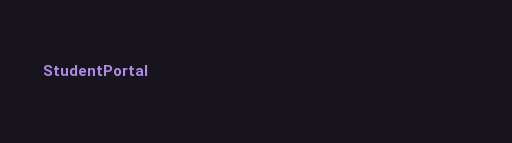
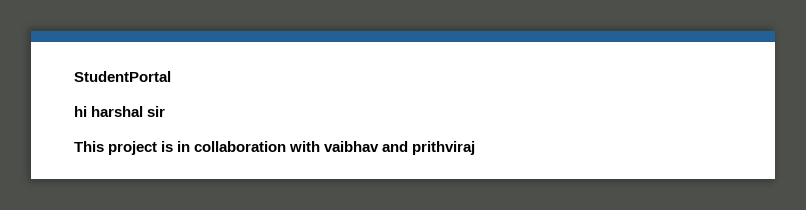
(148, 70) none -> [74,106,166,117] [74,141,476,155] // hi harshal sir // This project is in collaboration with vaibhav and prithviraj

